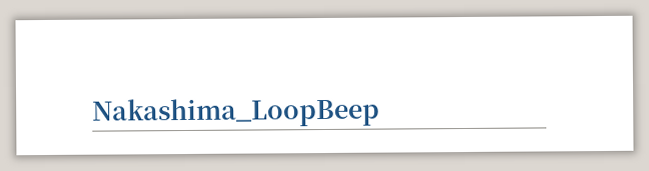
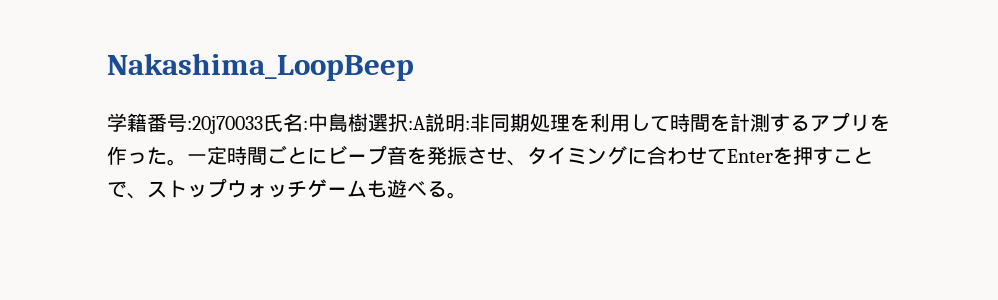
(380, 112) none -> [107,112,890,134] [107,145,873,166] [107,178,467,199] // 学籍番号:20j70033氏名:中島樹選択:A説明:非同期処理を利用して時間を計測するアプリを作った。一定時間ごとにビープ音を発振させ、タイミングに合わせてEnterを押すことで、ストップウォッチゲームも遊べる。

